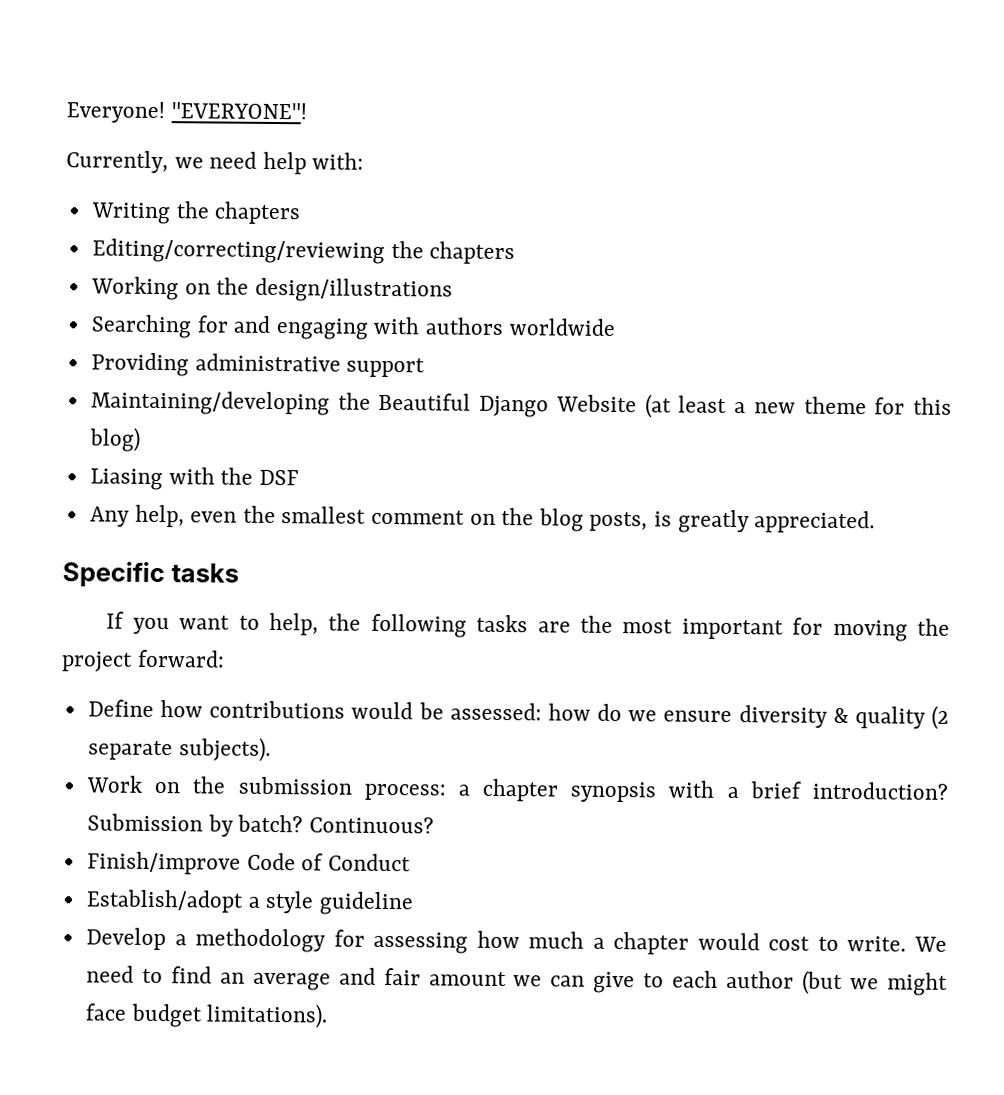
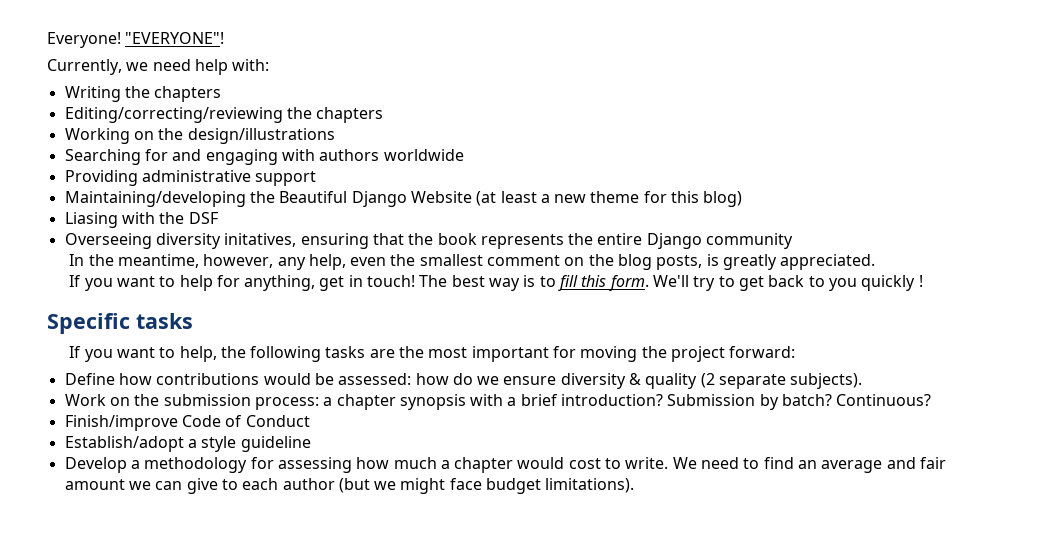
[89,506,130,527] Any -> [64,233,794,249] [69,254,306,270] Overseeing diversity initatives, ensuring that the book represents the entire Django community // In the meantime, however, any
(876, 522) none -> [69,275,923,291] // If you want to help for anything, get in touch! The best way is to fill this form. We'll try to get back to you quickly !

